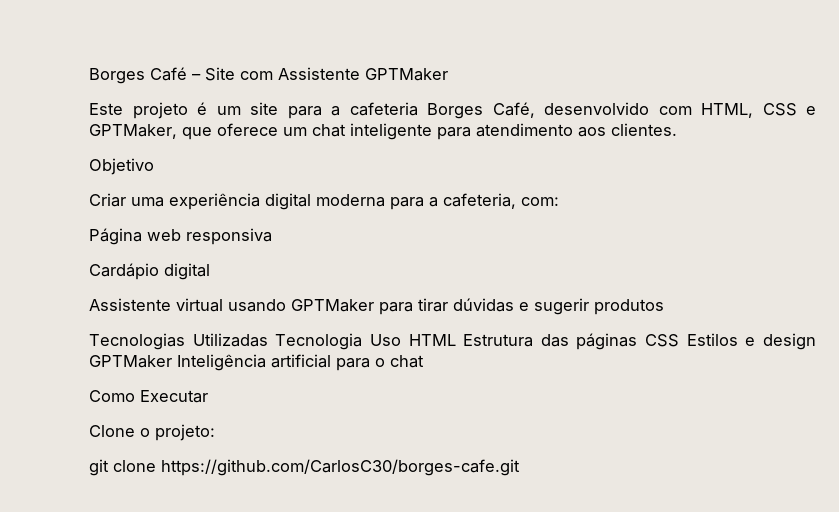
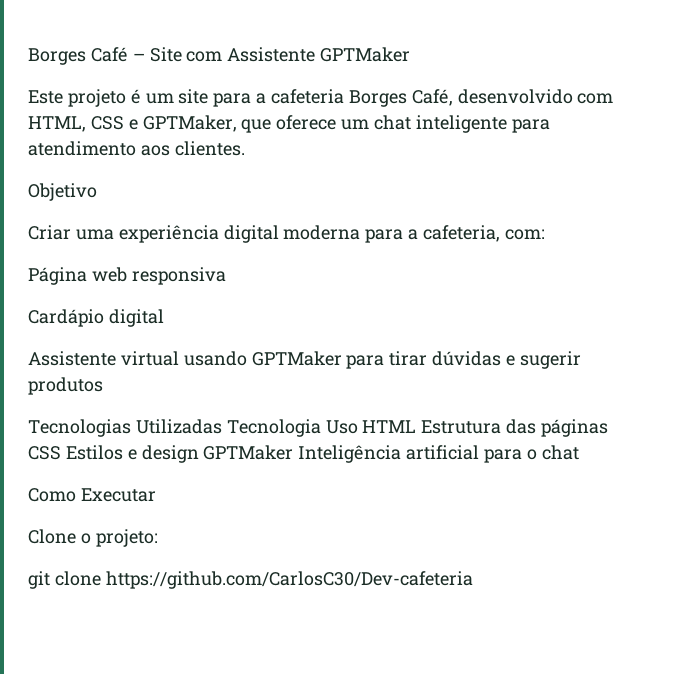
[161,459,520,476] https://github.com/CarlosC30/borges-cafe.git -> [105,571,473,589] https://github.com/CarlosC30/Dev-cafeteria

